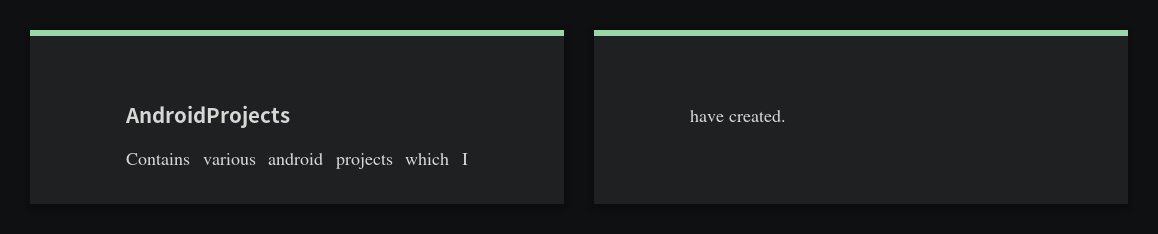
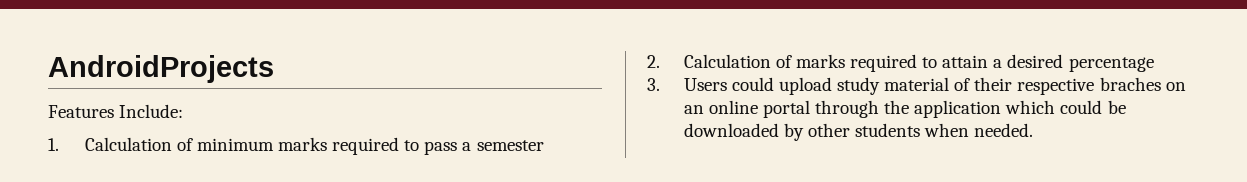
[126,153,468,169] [690,110,786,122] Contains various android projects which I have created. -> [48,104,184,118] [48,137,544,155] [647,54,1154,72] [647,77,1186,95] [683,100,1126,118] [683,123,1034,141] Features Include: // 1. Calculation of minimum marks required to pass a semester // 2. Calculation of marks required to attain a desired percentage // 3. Users could upload study material of their respective braches on an online portal through the application which could be downloaded by other students when needed.

